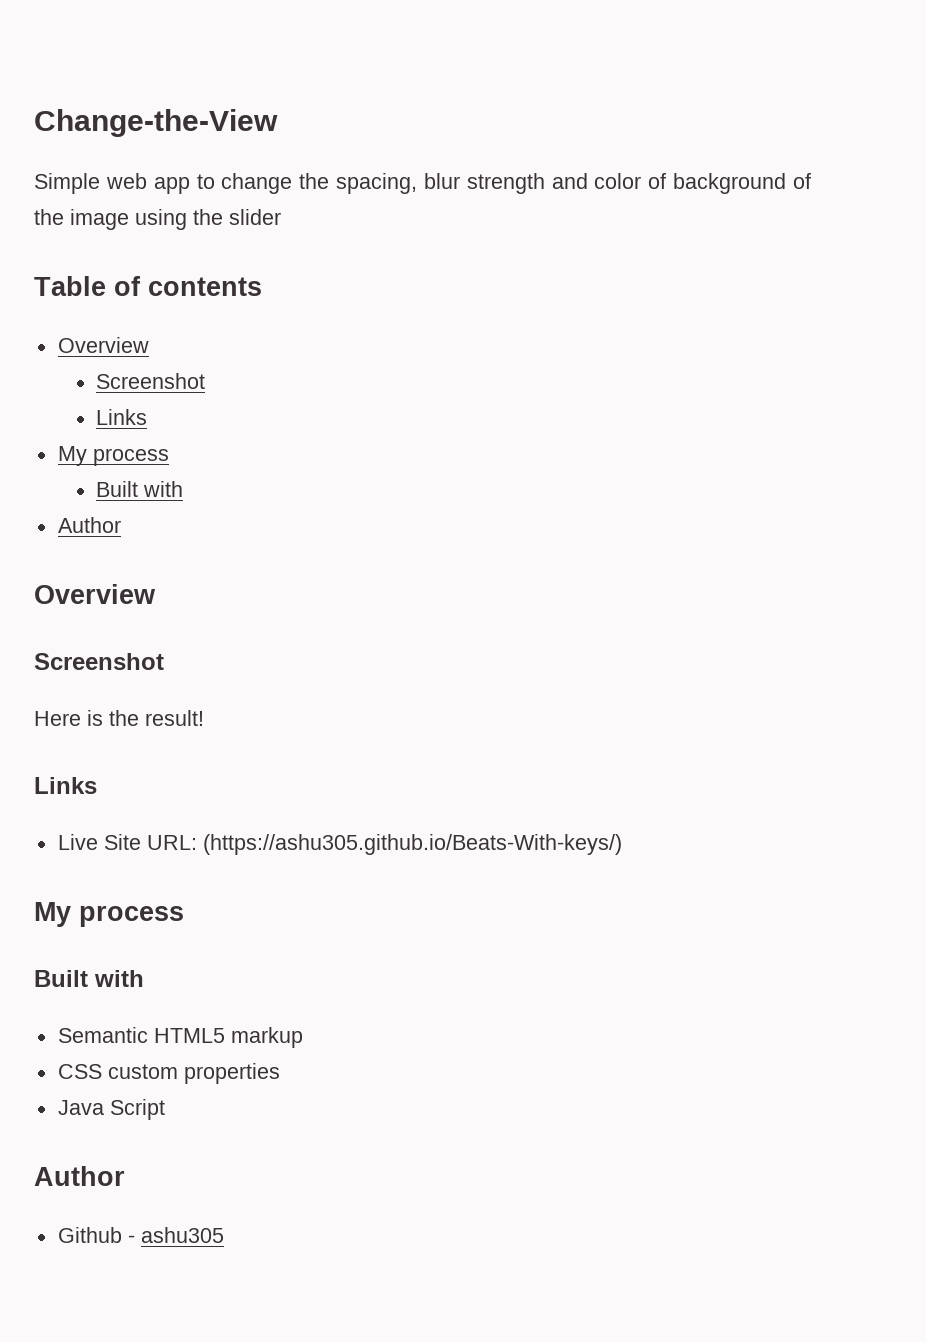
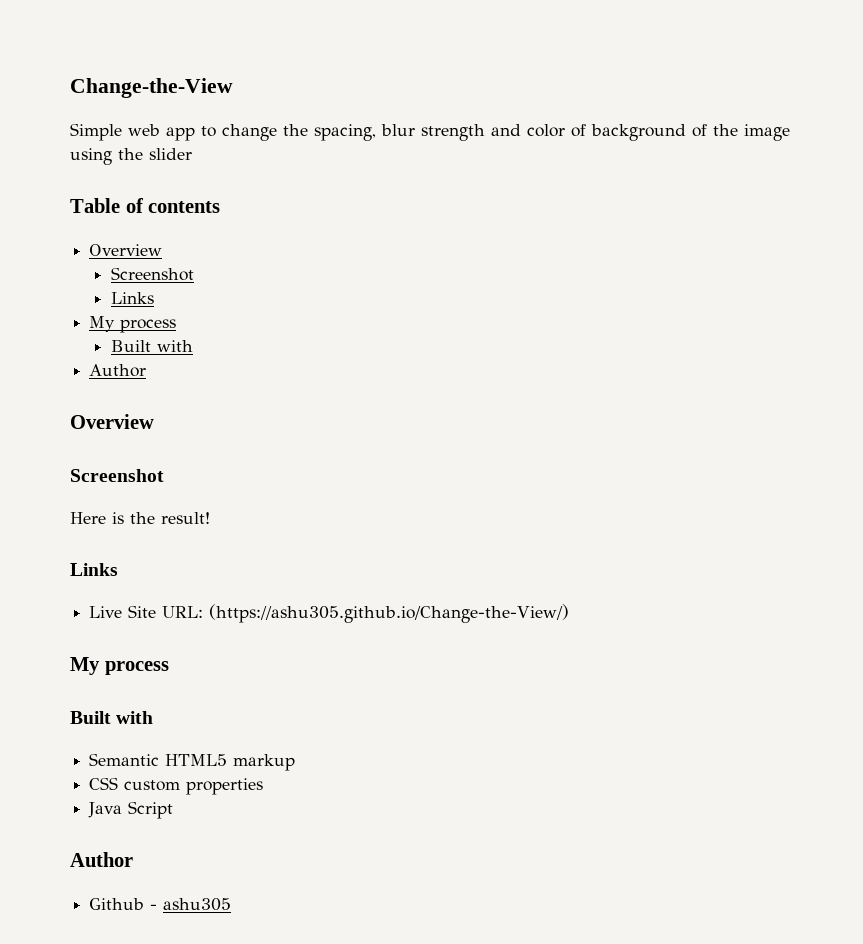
[202,834,622,855] (https://ashu305.github.io/Beats-With-keys/) -> [209,604,570,623] (https://ashu305.github.io/Change-the-View/)

